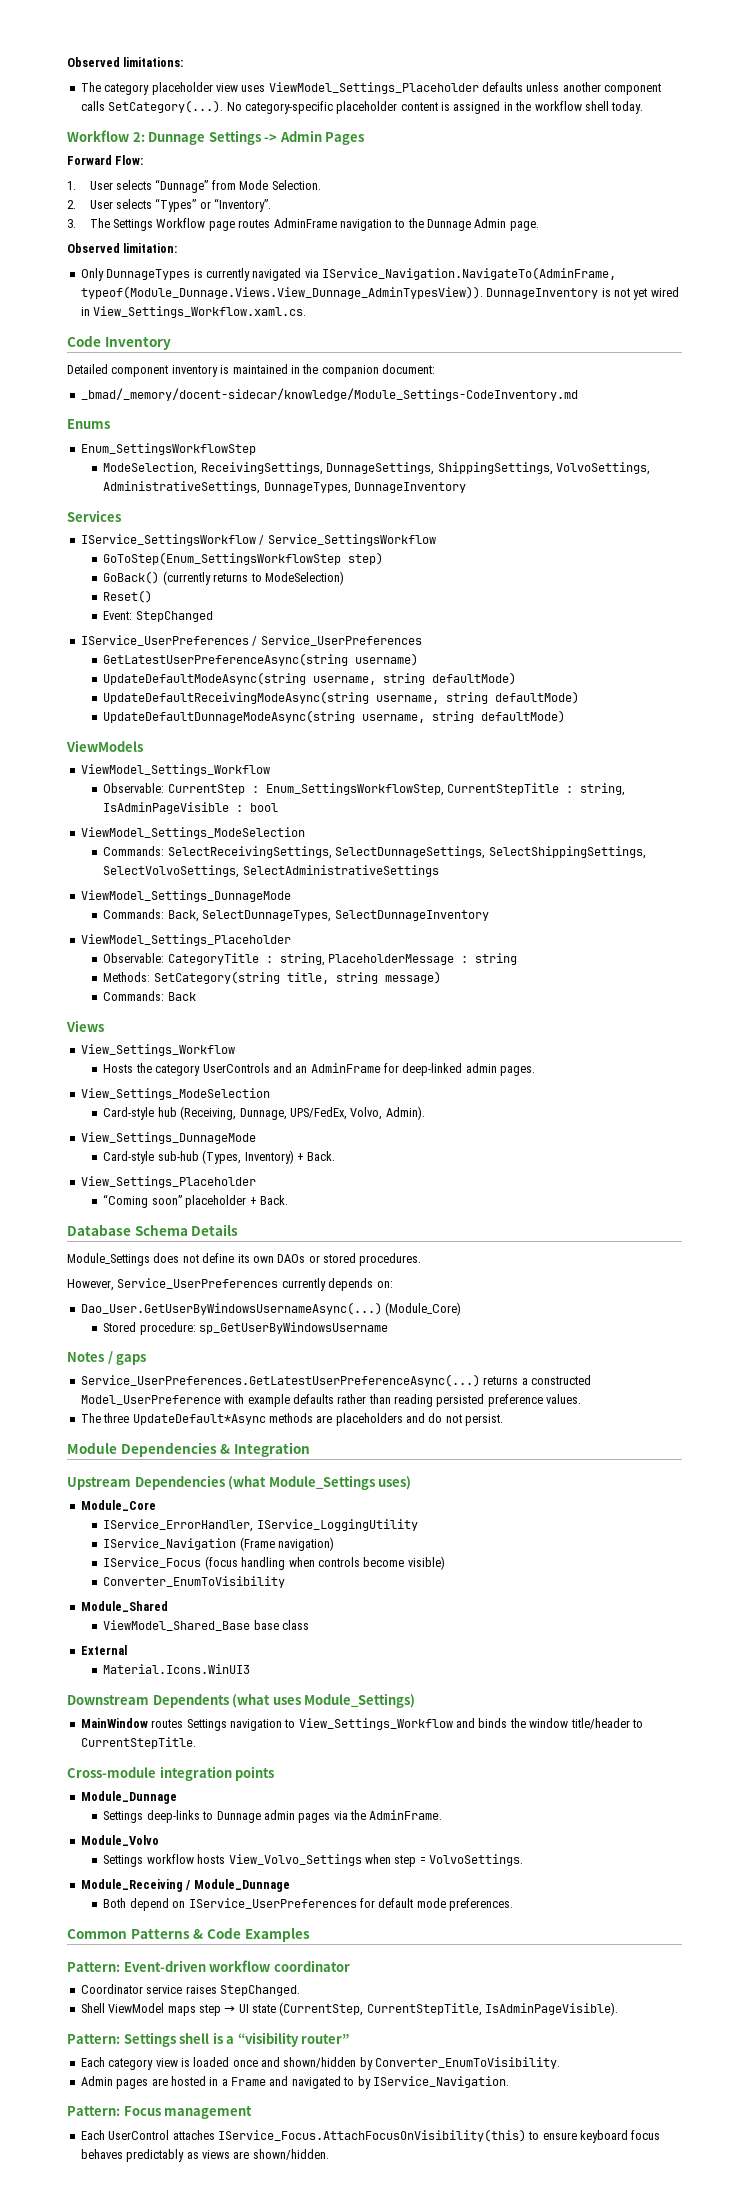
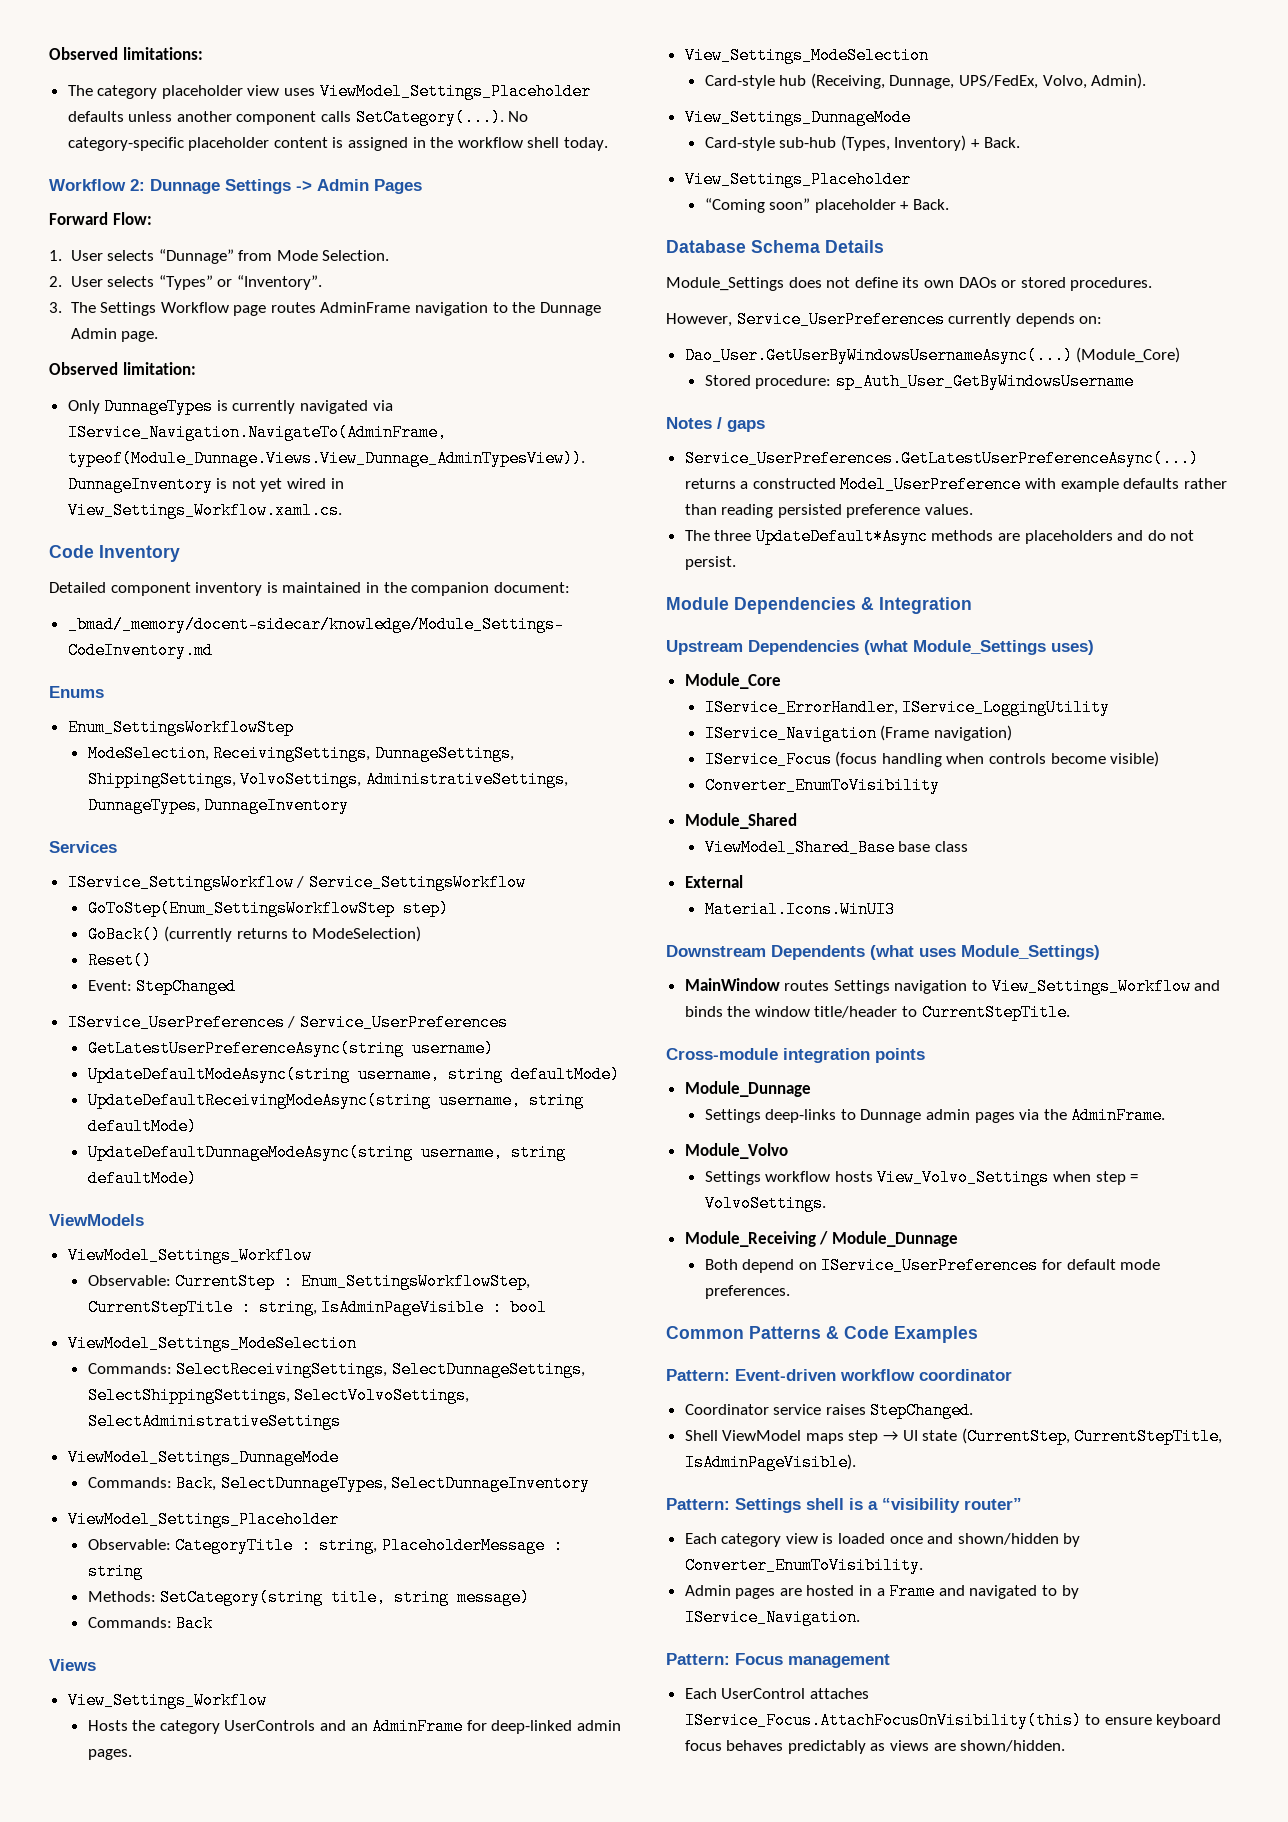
[199,1322,389,1334] sp_GetUserByWindowsUsername -> [835,373,1134,390] sp_Auth_User_GetByWindowsUsername

